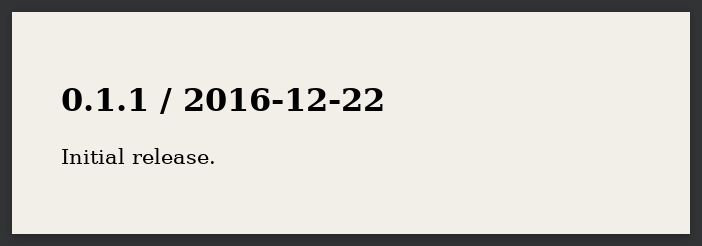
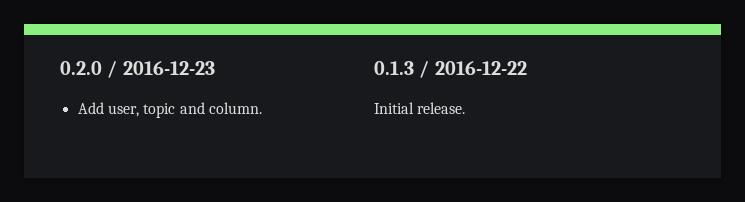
[61,88,149,111] 0.1.1 -> [60,61,215,78] [77,102,262,118] [374,61,414,75] 0.2.0 / 2016-12-23 // Add user, topic and column. // 0.1.3

